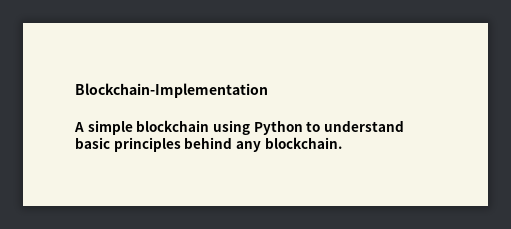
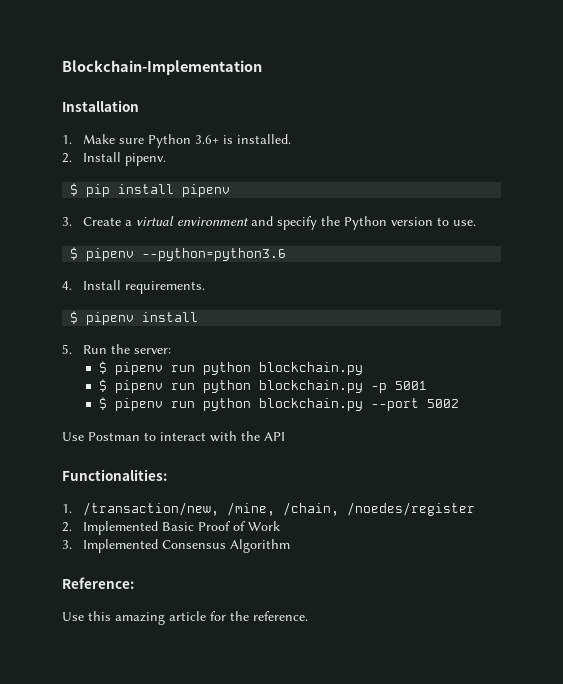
[74,120,404,135] [75,137,342,152] A simple blockchain using Python to understand basic principles behind any blockchain. -> [62,100,139,112] [62,134,292,148] [62,152,167,166] [70,183,231,197] [62,216,477,230] [70,247,287,261] [62,280,206,294] [70,311,199,325] [62,344,172,354] [98,361,363,375] [98,379,427,393] [98,397,459,411] [62,431,285,442] [62,469,167,481] [62,502,476,516] [62,521,281,535] [62,539,291,553] [62,577,134,589] [62,611,308,625] Installation // 1. Make sure Python 3.6+ is installed. // 2. Install pipenv. // $ pip install pipenv // 3. Create a virtual environment and specify the Python version to use. // $ pipenv --python=python3.6 // 4. Install requirements. // $ pipenv install // 5. Run the server: // $ pipenv run python blockchain.py // $ pipenv run python blockchain.py -p 5001 // $ pipenv run python blockchain.py --port 5002 // Use Postman to interact with the API // Functionalities: // 1. /transaction/new, /mine, /chain, /noedes/register // 2. Implemented Basic Proof of Work // 3. Implemented Consensus Algorithm // Reference: // Use this amazing article for the reference.

